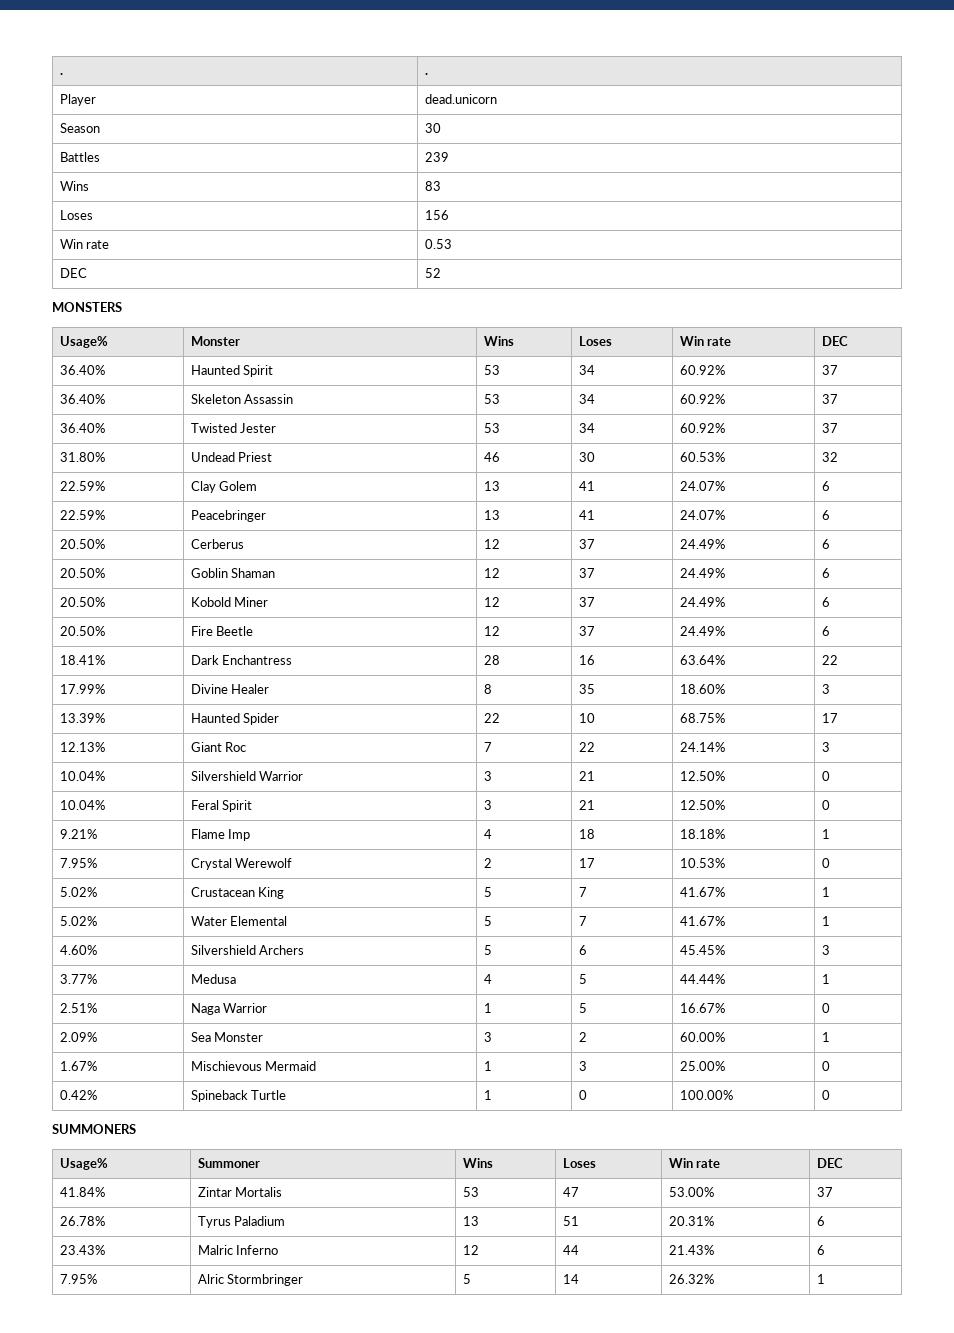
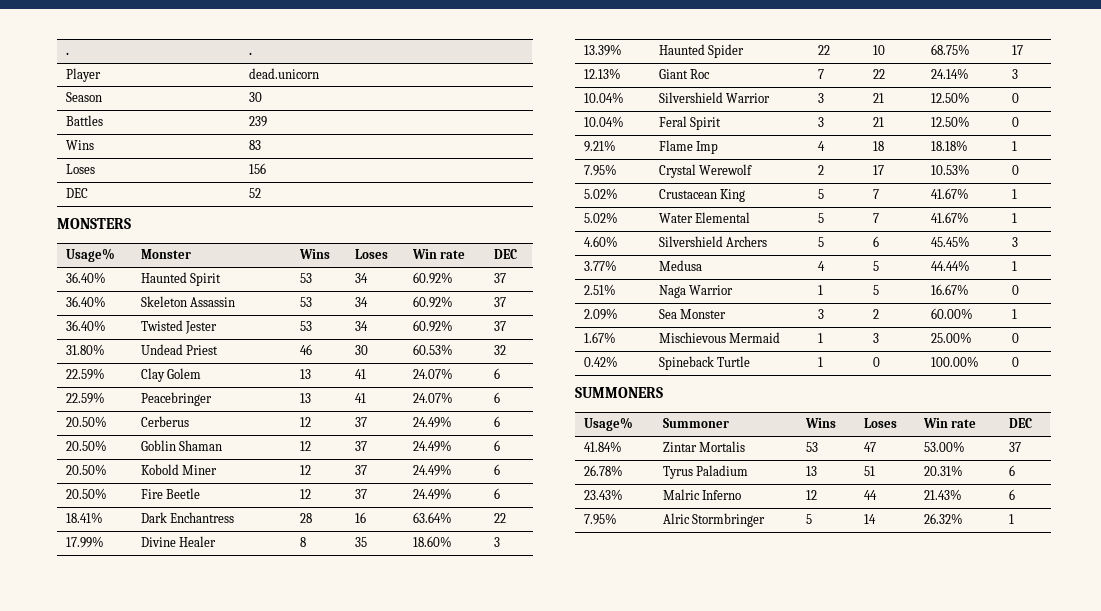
[59,239,110,249] [424,239,452,249] // Win rate | 0.53 -> (266, 168) none

